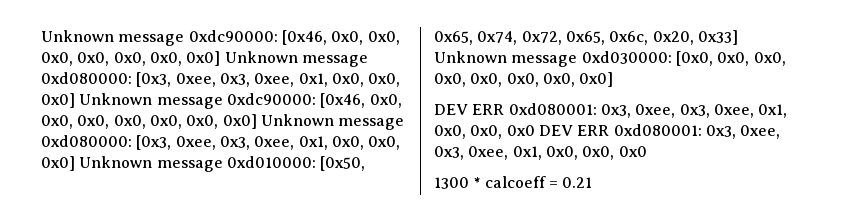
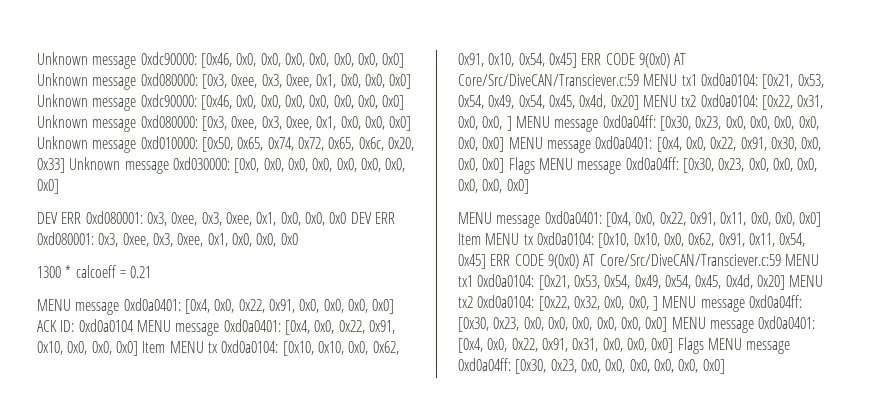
(593, 182) none -> [37,298,395,315] [37,319,395,336] [37,340,399,356] [458,53,687,68] [458,73,824,89] [458,94,824,110] [458,115,819,132] [458,136,822,153] [458,157,818,174] [458,179,529,194] [458,211,822,228] [458,232,806,248] [458,254,819,269] [458,274,824,290] [458,295,802,312] [458,316,816,333] [458,337,791,354] [458,358,725,374] // MENU message 0xd0a0401: [0x4, 0x0, 0x22, 0x91, 0x0, 0x0, 0x0, 0x0] ACK ID: 0xd0a0104 MENU message 0xd0a0401: [0x4, 0x0, 0x22, 0x91, 0x10, 0x0, 0x0, 0x0] Item MENU tx 0xd0a0104: [0x10, 0x10, 0x0, 0x62, 0x91, 0x10, 0x54, 0x45] ERR CODE 9(0x0) AT Core/Src/DiveCAN/Transciever.c:59 MENU tx1 0xd0a0104: [0x21, 0x53, 0x54, 0x49, 0x54, 0x45, 0x4d, 0x20] MENU tx2 0xd0a0104: [0x22, 0x31, 0x0, 0x0, ] MENU message 0xd0a04ff: [0x30, 0x23, 0x0, 0x0, 0x0, 0x0, 0x0, 0x0] MENU message 0xd0a0401: [0x4, 0x0, 0x22, 0x91, 0x30, 0x0, 0x0, 0x0] Flags MENU message 0xd0a04ff: [0x30, 0x23, 0x0, 0x0, 0x0, 0x0, 0x0, 0x0] // MENU message 0xd0a0401: [0x4, 0x0, 0x22, 0x91, 0x11, 0x0, 0x0, 0x0] Item MENU tx 0xd0a0104: [0x10, 0x10, 0x0, 0x62, 0x91, 0x11, 0x54, 0x45] ERR CODE 9(0x0) AT Core/Src/DiveCAN/Transciever.c:59 MENU tx1 0xd0a0104: [0x21, 0x53, 0x54, 0x49, 0x54, 0x45, 0x4d, 0x20] MENU tx2 0xd0a0104: [0x22, 0x32, 0x0, 0x0, ] MENU message 0xd0a04ff: [0x30, 0x23, 0x0, 0x0, 0x0, 0x0, 0x0, 0x0] MENU message 0xd0a0401: [0x4, 0x0, 0x22, 0x91, 0x31, 0x0, 0x0, 0x0] Flags MENU message 0xd0a04ff: [0x30, 0x23, 0x0, 0x0, 0x0, 0x0, 0x0, 0x0]

